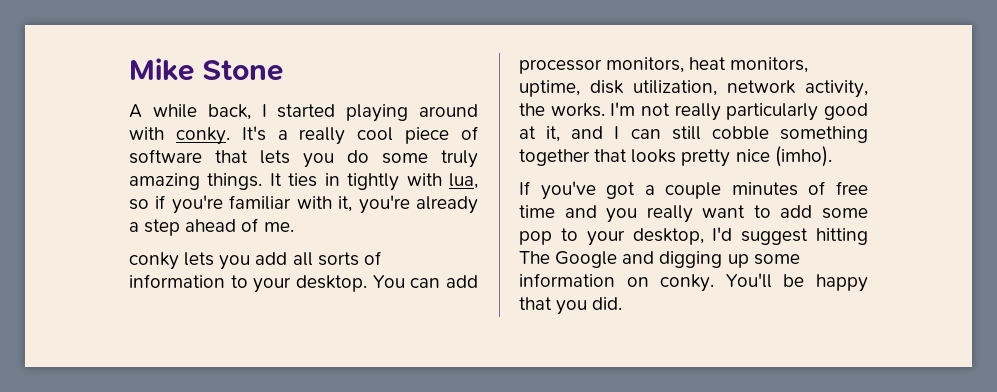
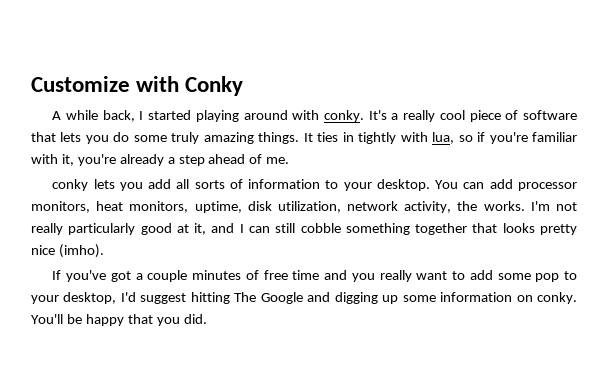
[129,58,284,81] Mike Stone -> [31,76,244,96] Customize with Conky

